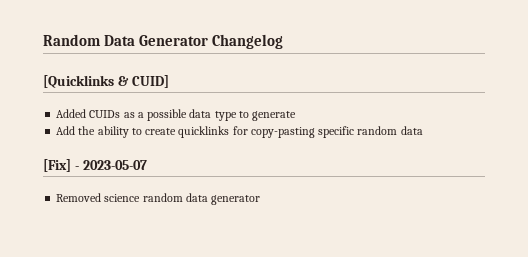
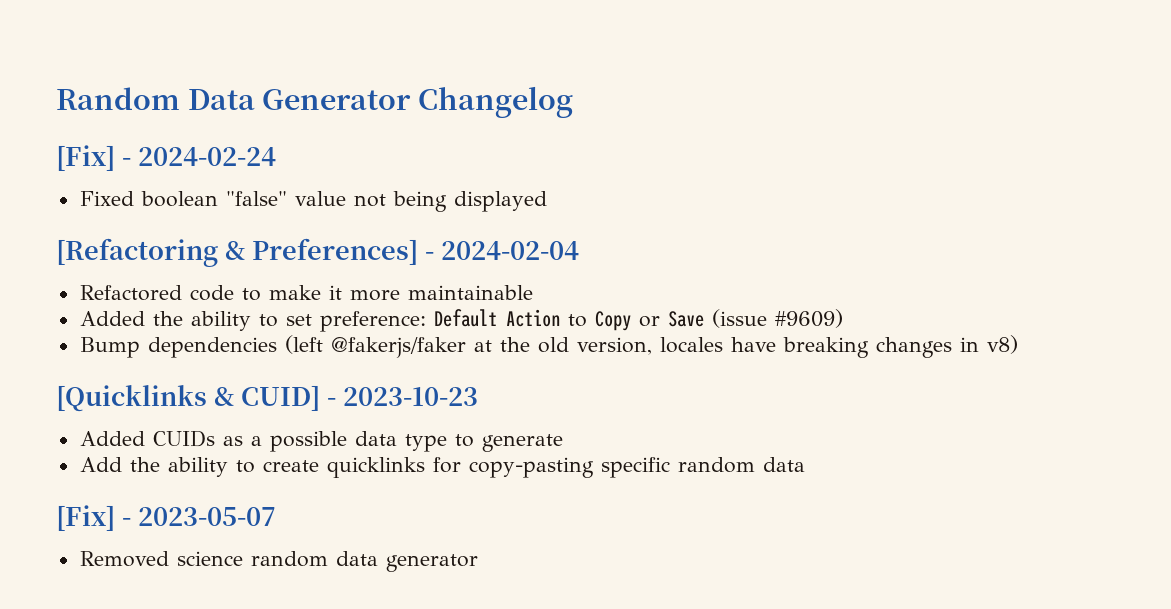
(284, 41) none -> [56,145,276,171] [79,191,547,212] [56,238,579,267] [79,285,533,301] [79,309,843,332] [79,335,1018,358] // [Fix] - 2024-02-24 // Fixed boolean "false" value not being displayed // [Refactoring & Preferences] - 2024-02-04 // Refactored code to make it more maintainable // Added the ability to set preference: Default Action to Copy or Save (issue #9609) // Bump dependencies (left @fakerjs/faker at the old version, locales have breaking changes in v8)
(169, 81) none -> [326,387,478,406] - 2023-10-23

